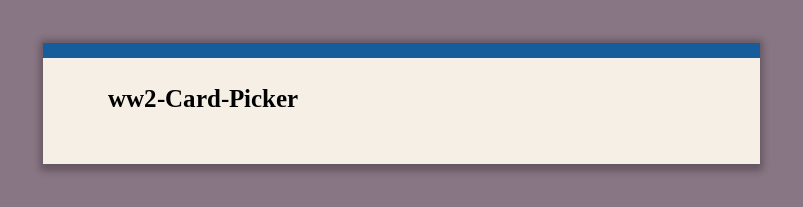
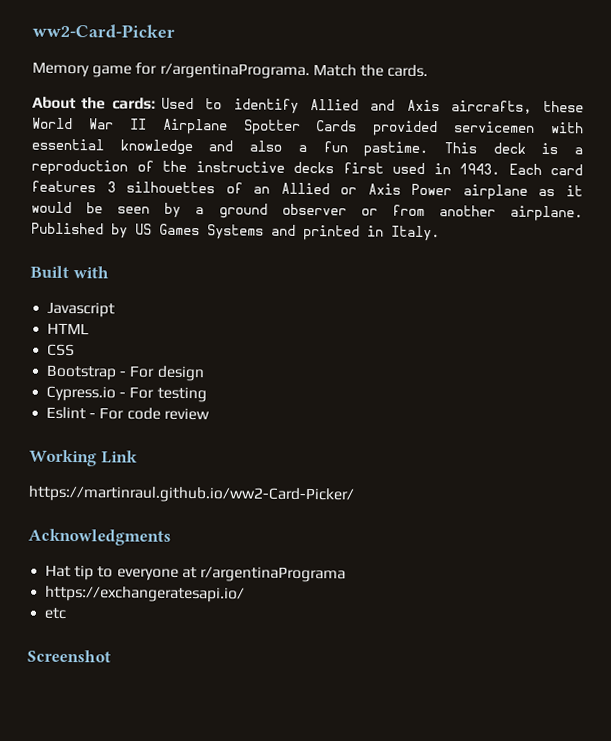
(298, 98) none -> [32,61,429,80] [32,96,584,114] [32,117,584,137] [31,138,583,158] [31,159,583,176] [31,180,583,200] [31,201,583,222] [31,222,440,242] [30,265,109,279] [47,301,116,318] [47,322,90,335] [47,343,76,357] [46,364,205,382] [46,385,207,403] [46,406,210,421] [29,449,138,467] [28,485,355,504] [28,528,171,546] [45,564,346,583] [45,585,246,603] [44,607,68,620] [27,649,111,663] // Memory game for r/argentinaPrograma. Match the cards. // About the cards: Used to identify Allied and Axis aircrafts, these World War II Airplane Spotter Cards provided servicemen with essential knowledge and also a fun pastime. This deck is a reproduction of the instructive decks first used in 1943. Each card features 3 silhouettes of an Allied or Axis Power airplane as it would be seen by a ground observer or from another airplane. Published by US Games Systems and printed in Italy. // Built with // Javascript // HTML // CSS // Bootstrap - For design // Cypress.io - For testing // Eslint - For code review // Working Link // https://martinraul.github.io/ww2-Card-Picker/ // Acknowledgments // Hat tip to everyone at r/argentinaPrograma // https://exchangeratesapi.io/ // etc // Screenshot

